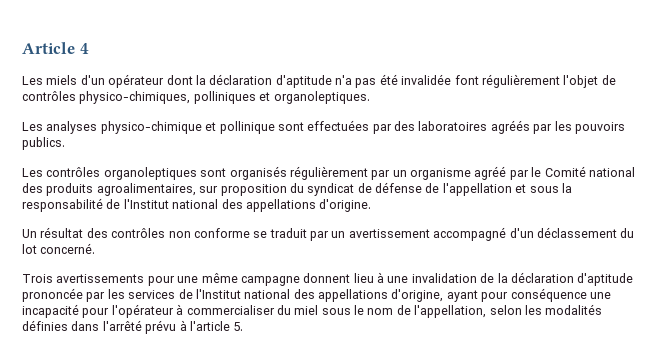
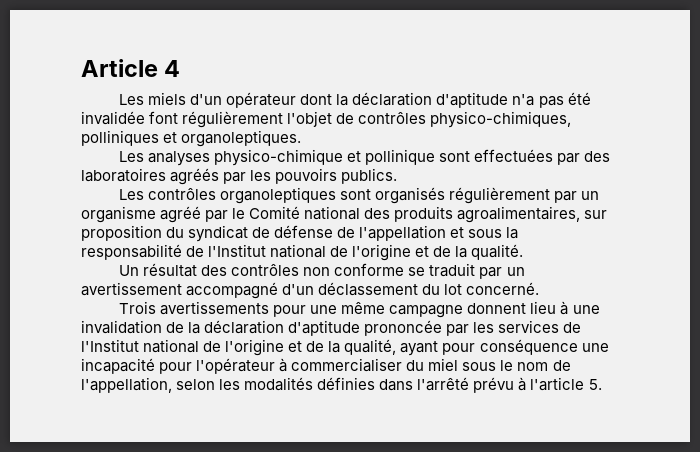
[221,199,372,212] des appellations d'origine. -> [330,244,524,261] de l'origine et de la qualité.
[293,289,444,302] des appellations d'origine, -> [203,339,397,356] de l'origine et de la qualité,

